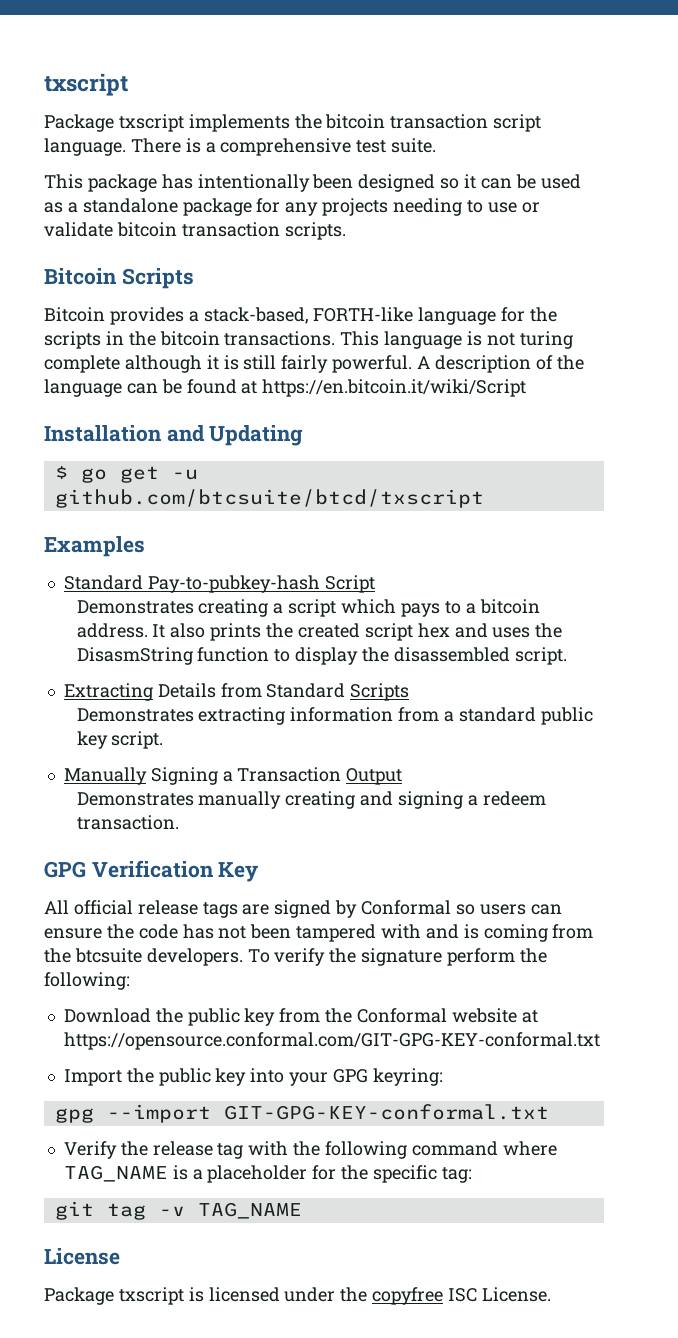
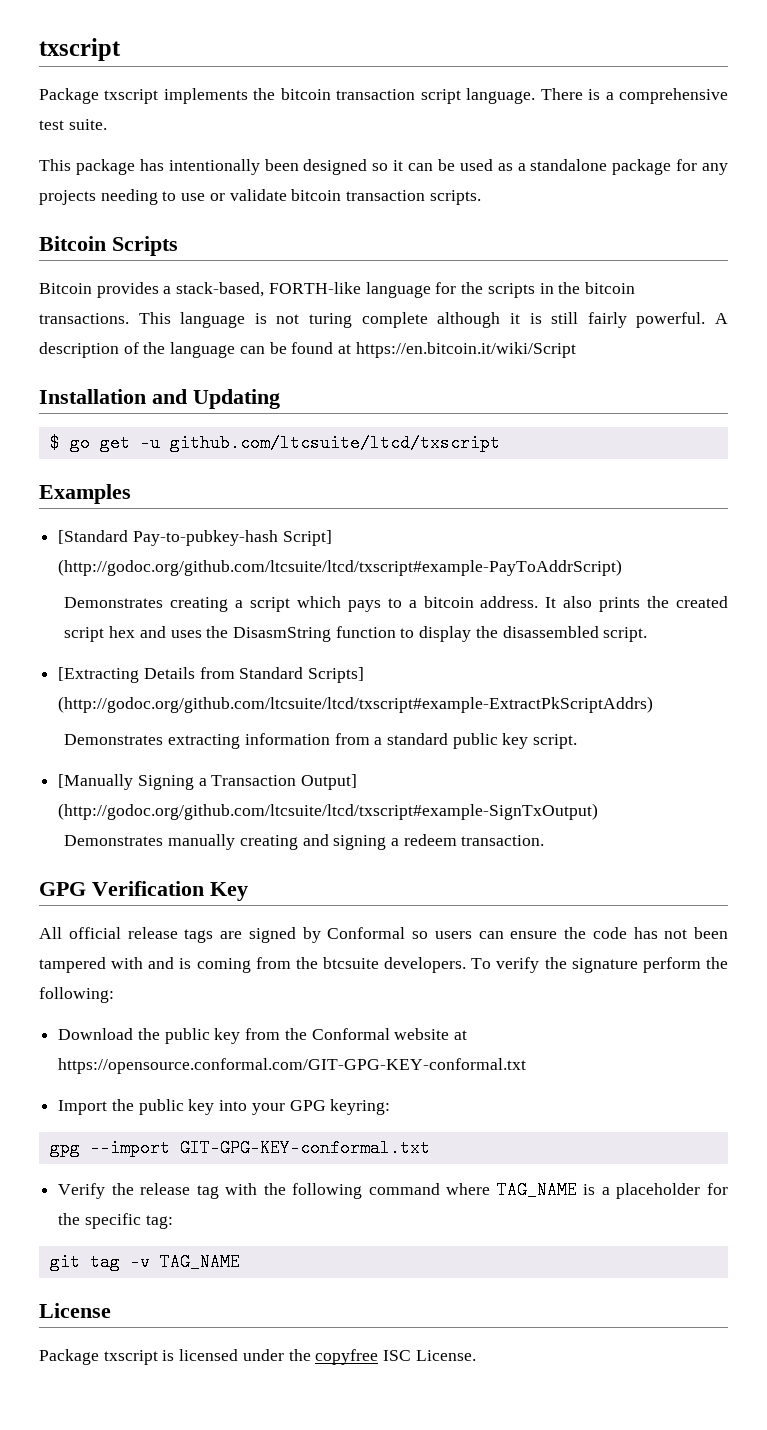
[54,489,484,508] github.com/btcsuite/btcd/txscript -> [169,434,500,452] github.com/ltcsuite/ltcd/txscript
[63,575,375,593] Standard Pay-to-pubkey-hash Script -> [58,530,332,546] [58,559,623,576] [Standard Pay-to-pubkey-hash Script] (http://godoc.org/github.com/ltcsuite/ltcd/txscript#example-PayToAddrScript)
[63,683,153,701] Extracting -> [58,667,140,683] [Extracting
[350,683,410,701] Scripts -> [308,667,365,683] [58,696,654,713] Scripts] (http://godoc.org/github.com/ltcsuite/ltcd/txscript#example-ExtractPkScriptAddrs)
[63,767,147,785] Manually -> [58,774,134,790] [Manually
[346,768,403,785] Output -> [301,774,358,790] [58,803,599,820] Output] (http://godoc.org/github.com/ltcsuite/ltcd/txscript#example-SignTxOutput)

